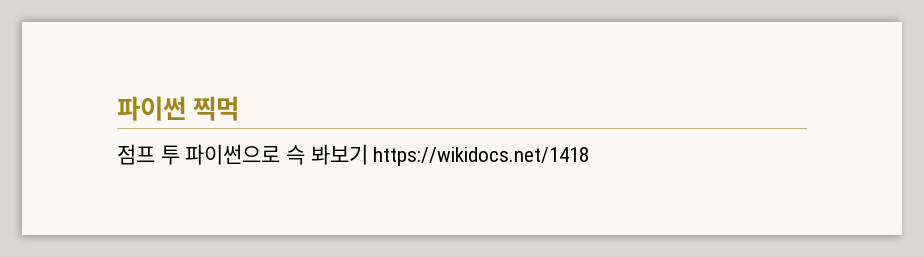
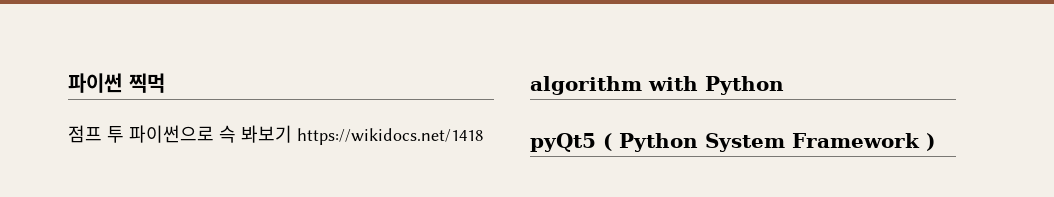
(590, 156) none -> [530,76,784,95] [530,133,935,152] // algorithm with Python // pyQt5 ( Python System Framework )

